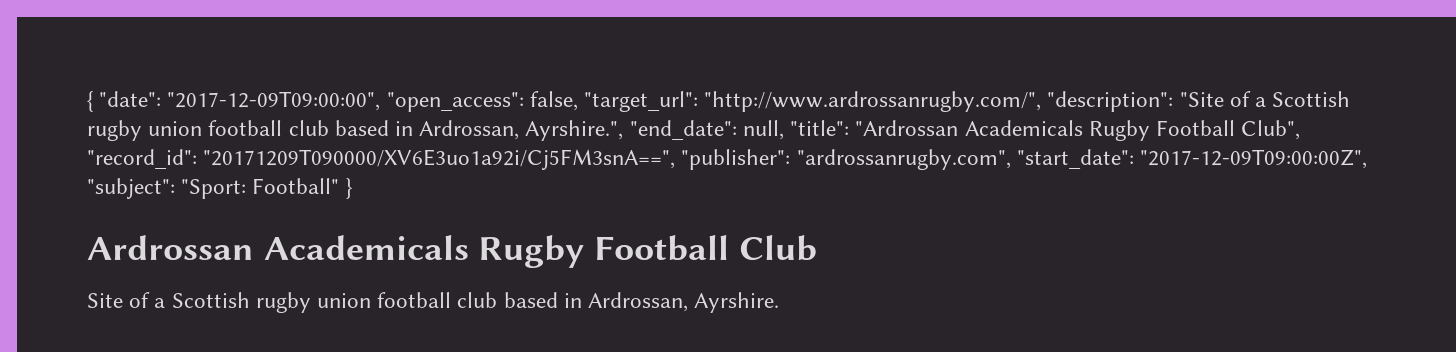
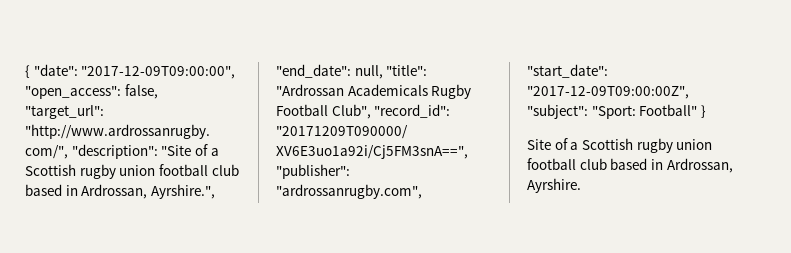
[87,235,817,268] // Ardrossan Academicals Rugby Football Club -> (706, 111) none

